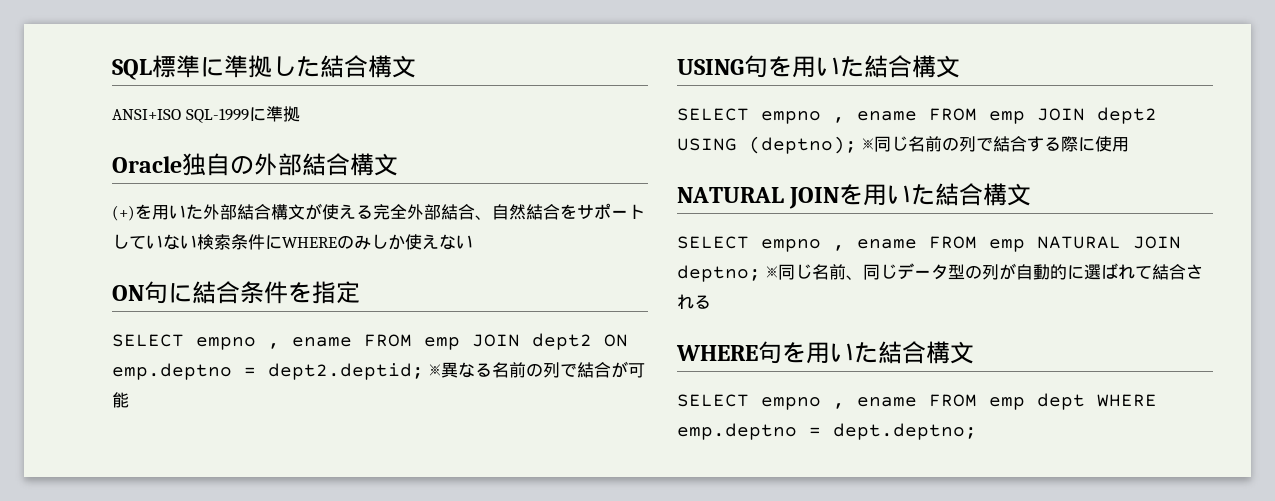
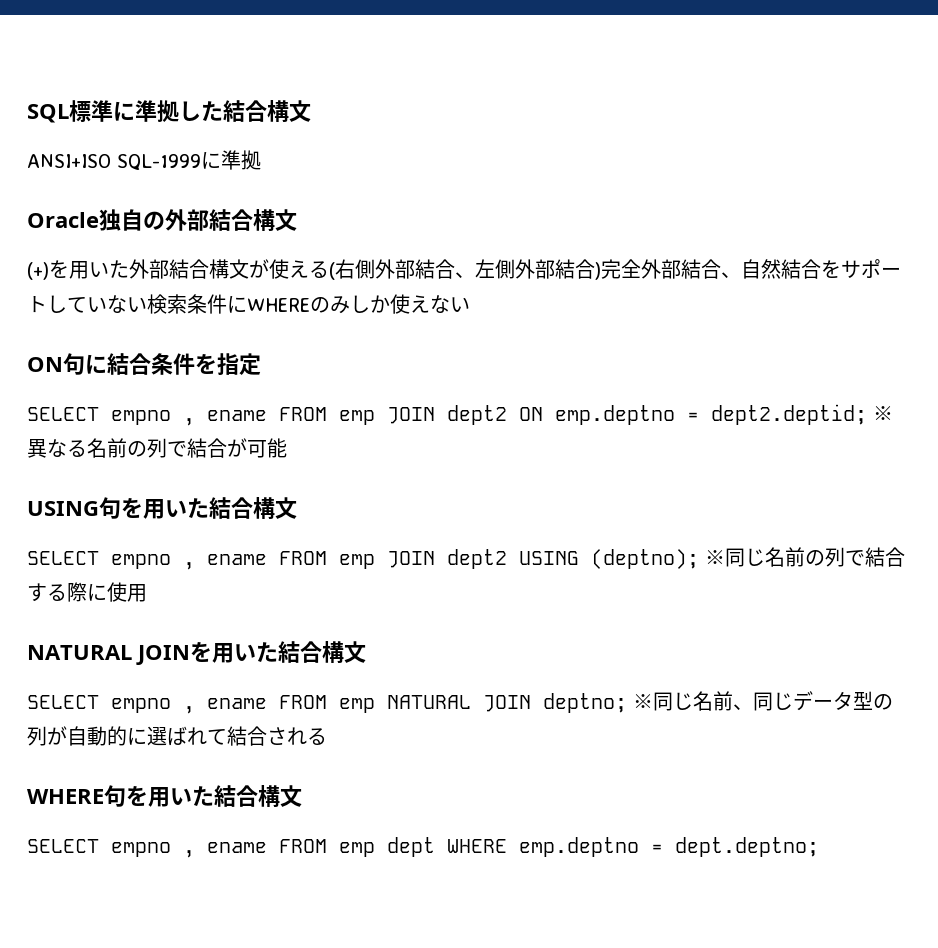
(373, 212) none -> [329,259,601,280] (右側外部結合、左側外部結合)

